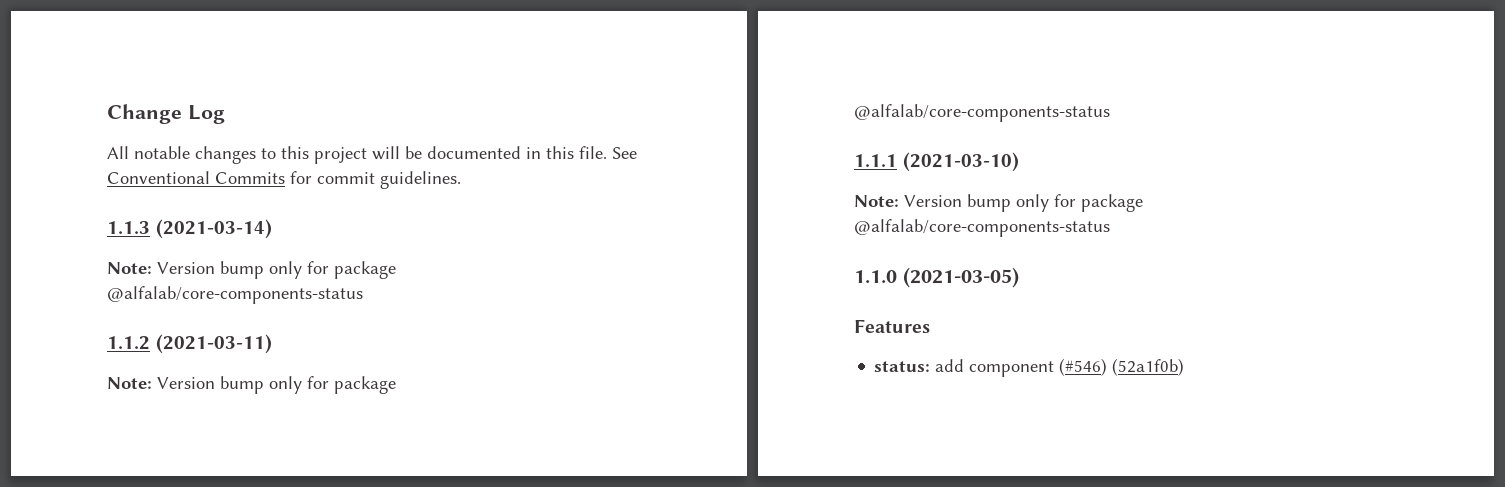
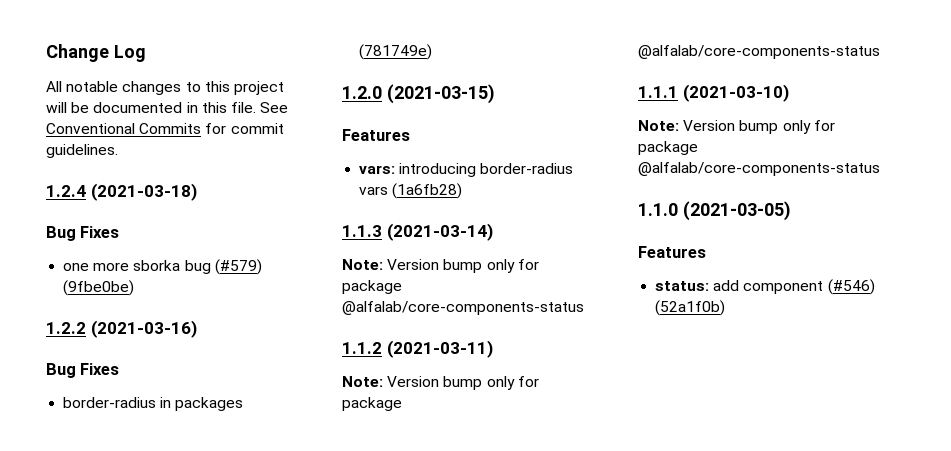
(461, 180) none -> [46,183,197,201] [46,226,120,241] [63,259,262,275] [63,280,135,296] [46,320,197,338] [46,363,120,378] [63,397,244,411] [359,44,433,60] [342,84,495,104] [342,129,410,141] [359,163,574,177] [359,183,463,199] // 1.2.4 (2021-03-18) // Bug Fixes // one more sborka bug (#579) (9fbe0be) // 1.2.2 (2021-03-16) // Bug Fixes // border-radius in packages (781749e) // 1.2.0 (2021-03-15) // Features // vars: introducing border-radius vars (1a6fb28)

